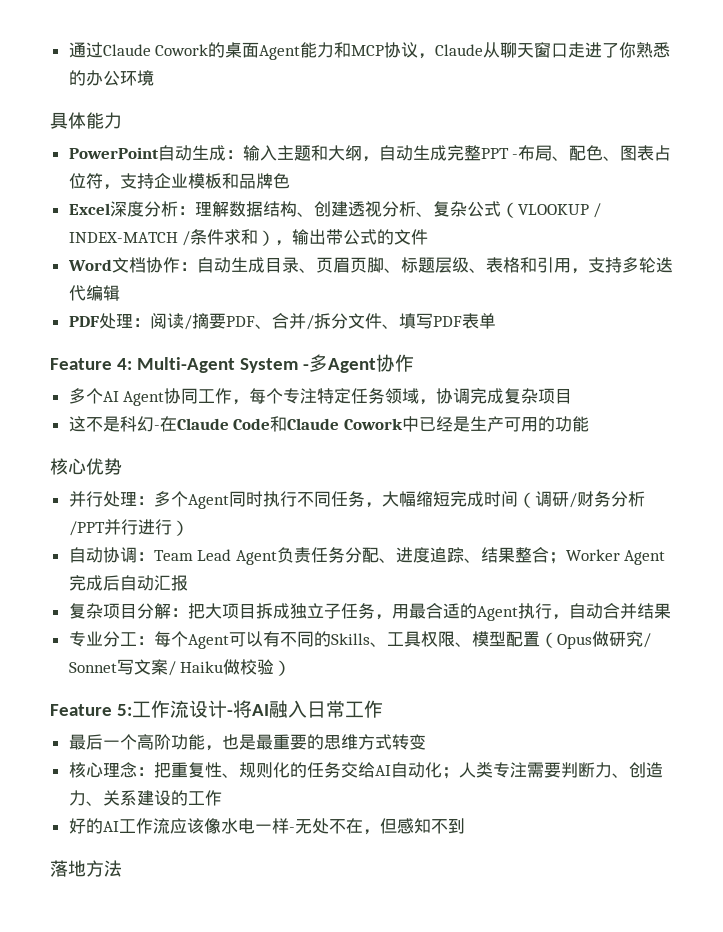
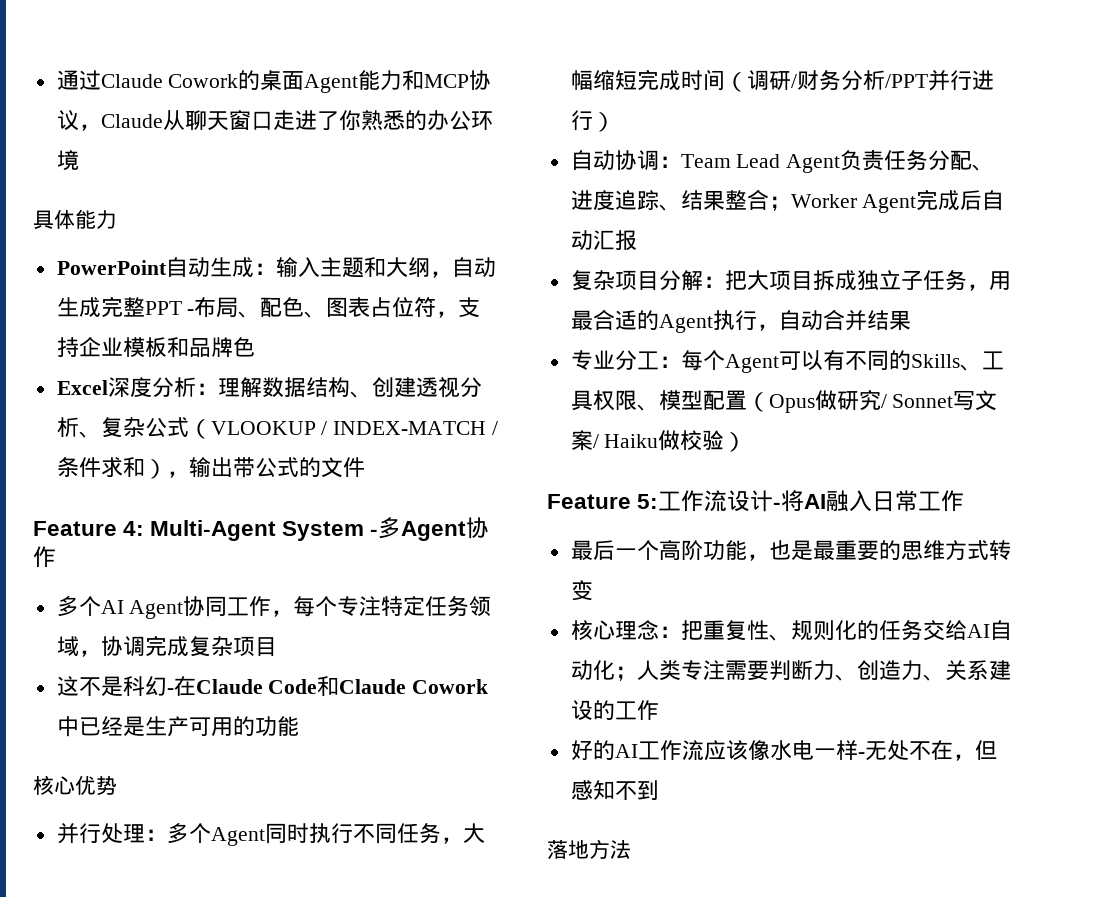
[67,257,673,274] [68,285,120,301] [68,313,496,330] // Word文档协作：自动生成目录、页眉页脚、标题层级、表格和引用，支持多轮迭代编辑 // PDF处理：阅读/摘要PDF、合并/拆分文件、填写PDF表单 -> (365, 467) none

